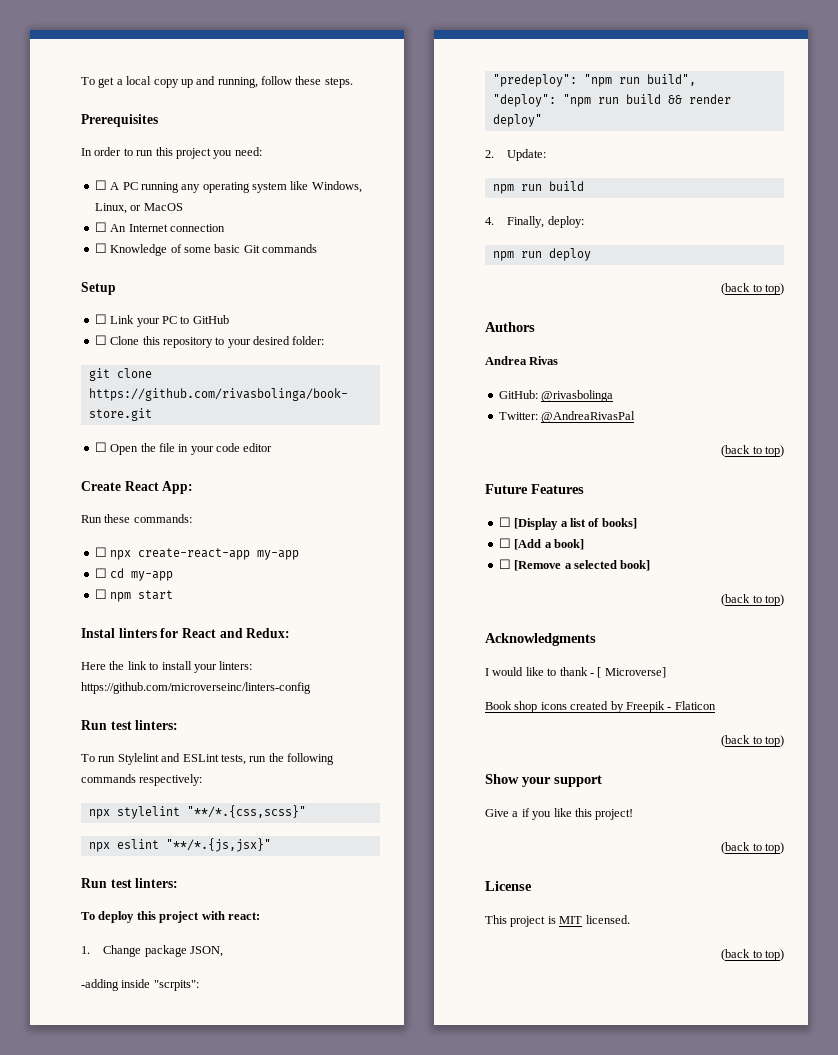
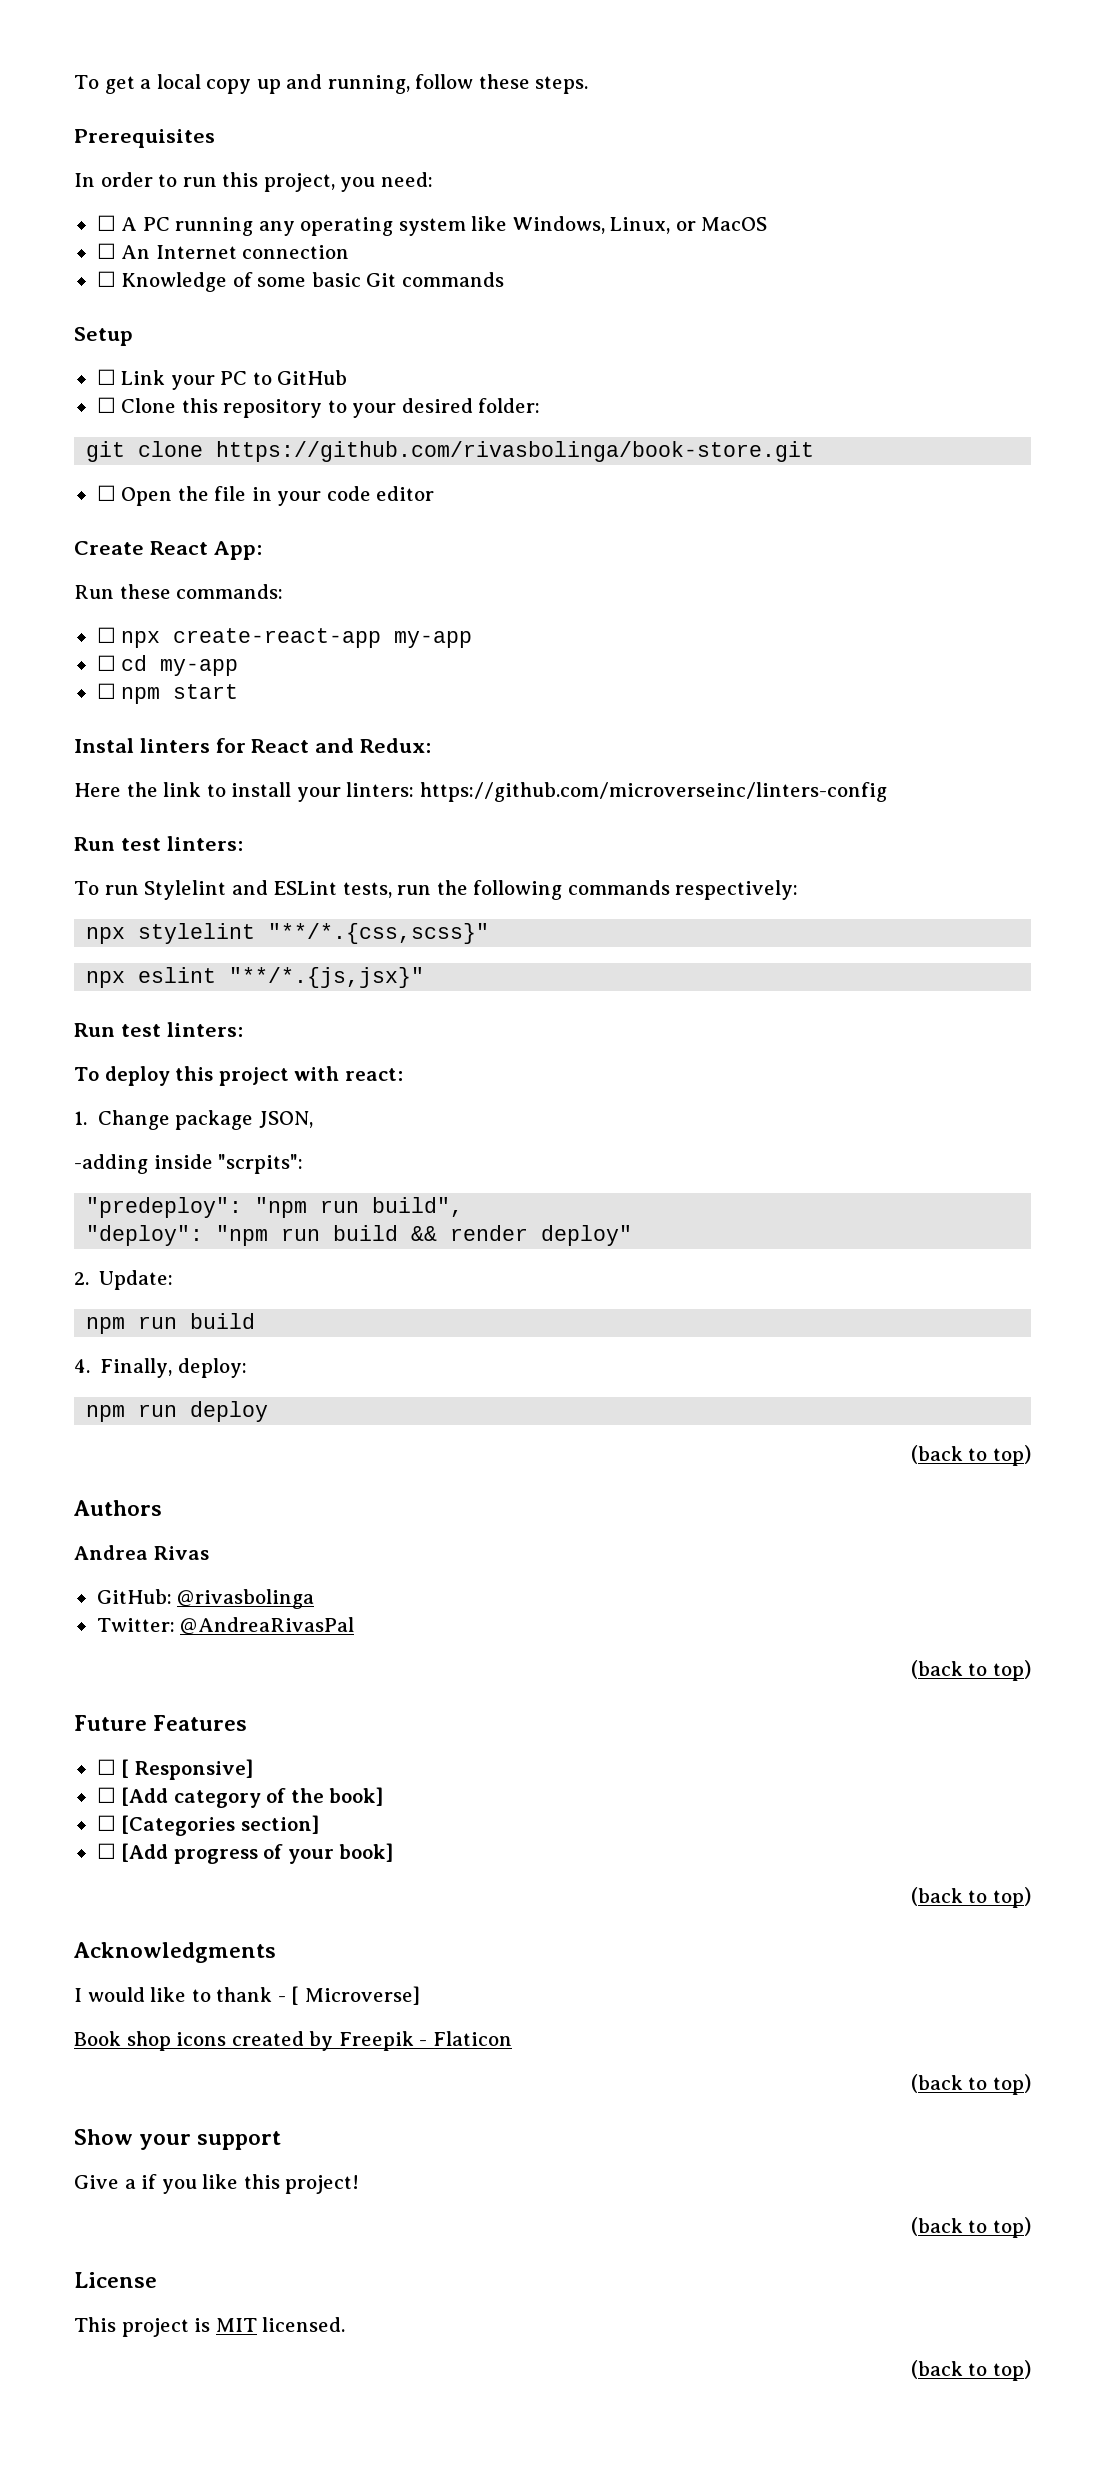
[175,148,211,159] project -> [263,173,335,192] project,
[514,518,637,530] [498,538,552,550] [Display a list of books] // ☐ [Add a -> [121,1759,253,1780] [96,1787,324,1808] [ Responsive] // ☐ [Add category of the
[514,560,617,571] [Remove a selected -> [121,1815,319,1836] [96,1843,334,1864] [Categories section] // ☐ [Add progress of your

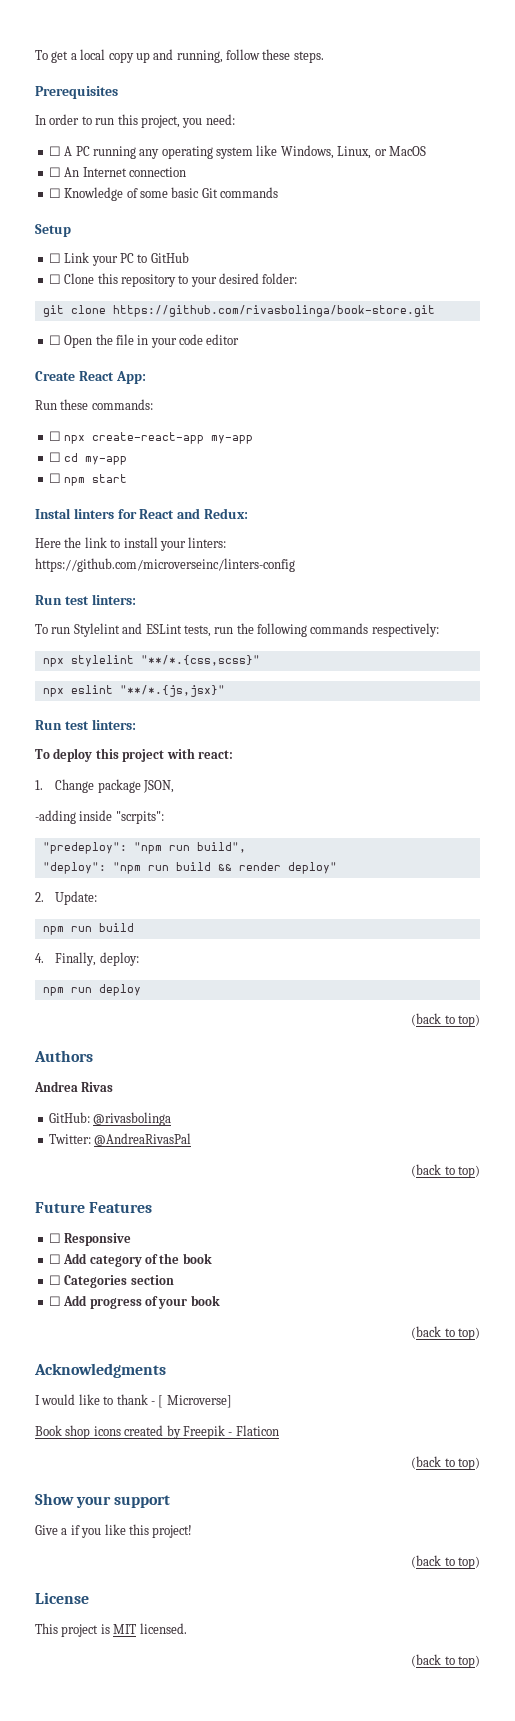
[121,1759,253,1780] [96,1787,169,1806] [ Responsive] // ☐ [Add -> [64,1233,132,1246] [48,1253,88,1264] Responsive // ☐ Add
[329,1787,384,1806] [96,1815,319,1836] [96,1843,169,1862] book] // ☐ [Categories section] // ☐ [Add -> [182,1253,212,1264] [48,1275,174,1288] [48,1295,88,1306] book // ☐ Categories section // ☐ Add
[339,1843,394,1862] book] -> [190,1295,220,1306] book

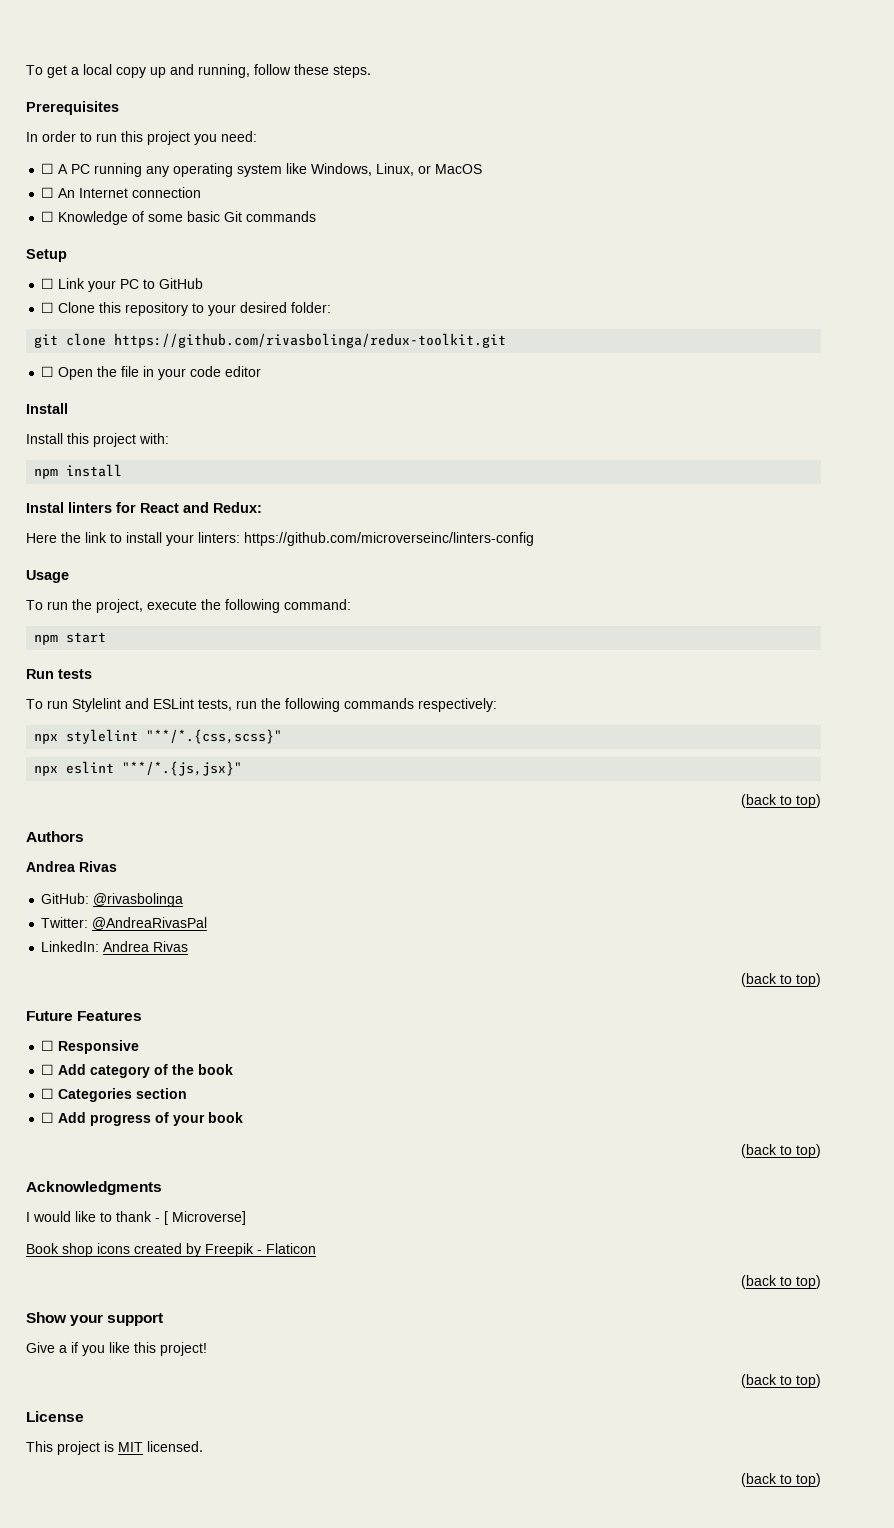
[140,115,180,128] project, -> [147,131,190,145] project
[112,305,435,317] https://github.com/rivasbolinga/book-store.git -> [114,333,507,348] https://github.com/rivasbolinga/redux-toolkit.git
[35,371,146,384] [35,399,153,410] [48,431,254,444] [48,452,128,465] [48,473,128,486] Create React App: // Run these commands: // ☐ npx create-react-app my-app // ☐ cd my-app // ☐ npm start -> [26,403,68,414] [26,433,169,447] [34,464,123,479] Install // Install this project with: // npm install
[35,594,136,605] // Run test linters: -> [26,570,69,583] [26,599,351,613] [34,632,107,645] [26,669,92,679] // Usage // To run the project, execute the following command: // npm start // Run tests
[35,719,136,730] [35,748,233,762] [35,779,175,793] [35,810,164,824] [42,842,246,854] [42,862,337,874] [35,891,98,905] [42,923,134,935] [35,952,139,966] [42,984,141,996] // Run test linters: // To deploy this project with react: // 1. Change package JSON, // -adding inside "scrpits": // "predeploy": "npm run build", // "deploy": "npm run build && render deploy" // 2. Update: // npm run build // 4. Finally, deploy: // npm run deploy -> (243, 768) none
(192, 1139) none -> [41,941,189,952] // LinkedIn: Andrea Rivas

